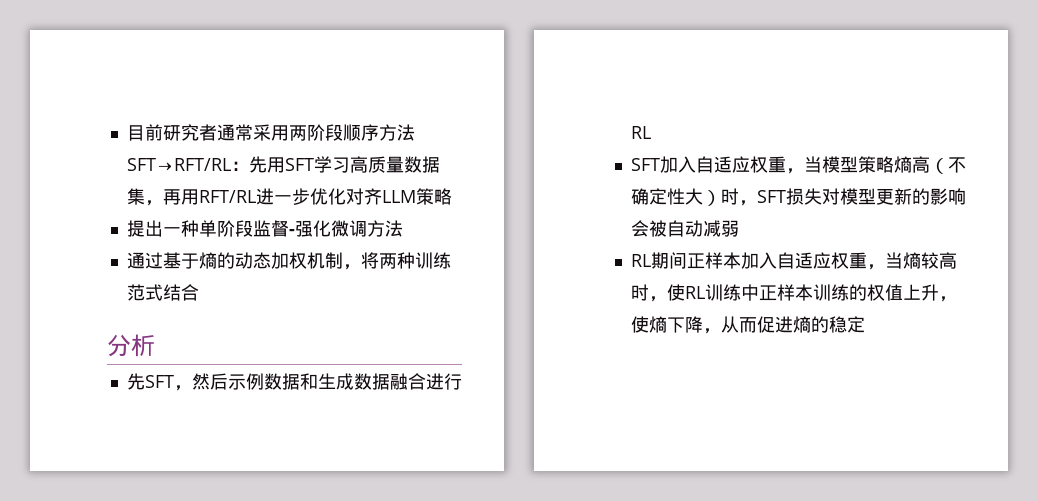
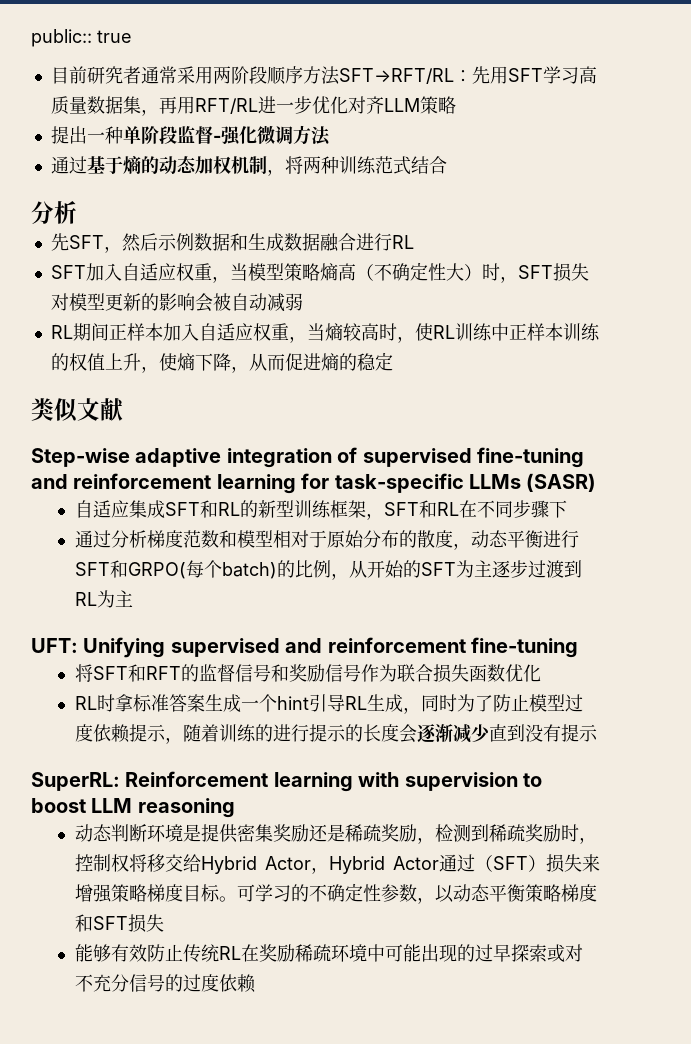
(126, 133) none -> [31,29,132,47] public:: true //
(865, 324) none -> [31,398,124,422] [31,447,584,468] [31,473,597,494] [74,500,567,520] [74,530,579,550] [74,560,582,580] [74,590,133,608] [31,637,578,658] [74,664,541,683] [74,694,583,714] [74,724,598,744] [31,771,542,792] [31,798,235,818] [74,824,597,844] [74,854,600,874] [74,883,597,904] [74,914,164,933] [74,944,583,963] [74,974,256,993] // 类似文献 // Step-wise adaptive integration of supervised fine-tuning and reinforcement learning for task-specific LLMs (SASR) // 自适应集成SFT和RL的新型训练框架，SFT和RL在不同步骤下 // 通过分析梯度范数和模型相对于原始分布的散度，动态平衡进行SFT和GRPO(每个batch)的比例，从开始的SFT为主逐步过渡到RL为主 // UFT: Unifying supervised and reinforcement fine-tuning // 将SFT和RFT的监督信号和奖励信号作为联合损失函数优化 // RL时拿标准答案生成一个hint引导RL生成，同时为了防止模型过度依赖提示，随着训练的进行提示的长度会逐渐减少直到没有提示 // SuperRL: Reinforcement learning with supervision to boost LLM reasoning // 动态判断环境是提供密集奖励还是稀疏奖励，检测到稀疏奖励时，控制权将移交给Hybrid Actor，Hybrid Actor通过（SFT）损失来增强策略梯度目标。可学习的不确定性参数，以动态平衡策略梯度和SFT损失 // 能够有效防止传统RL在奖励稀疏环境中可能出现的过早探索或对不充分信号的过度依赖

